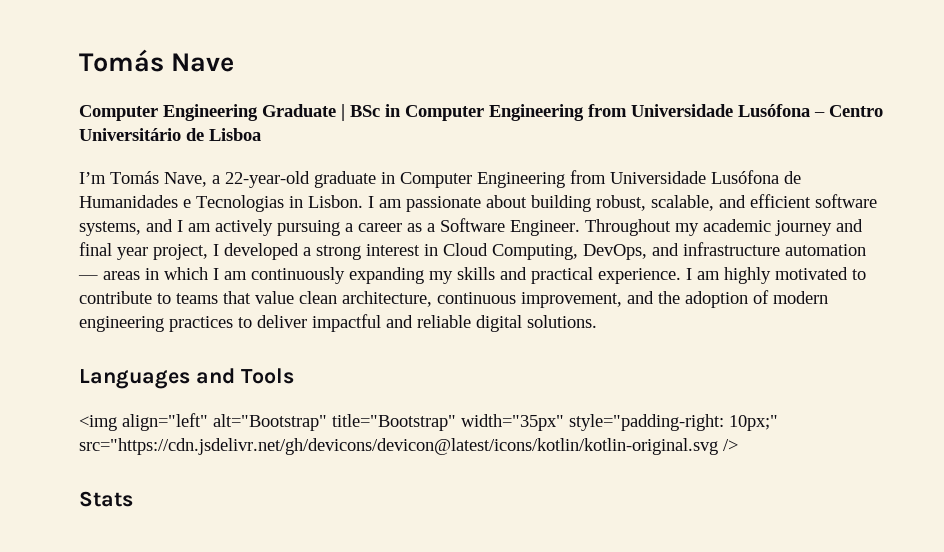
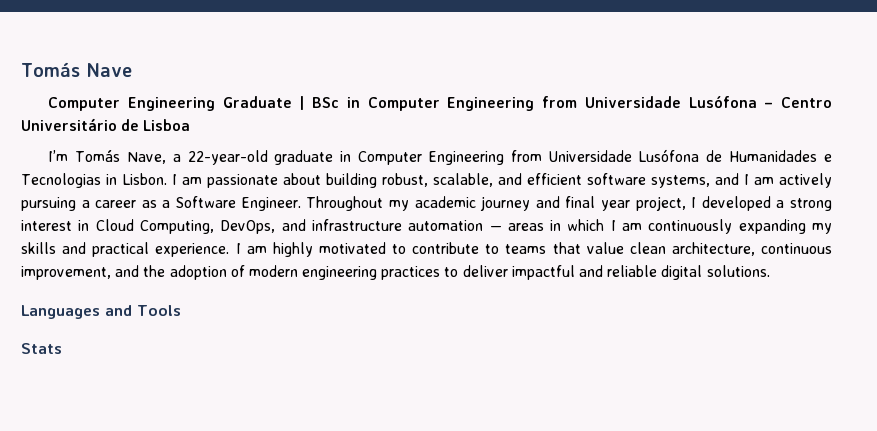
[79,413,778,431] [79,438,738,455] // <img align="left" alt="Bootstrap" title="Bootstrap" width="35px" style="padding-right: 10px;" src="https://cdn.jsdelivr.net/gh/devicons/devicon@latest/icons/kotlin/kotlin-original.svg /> -> (181, 310) none

